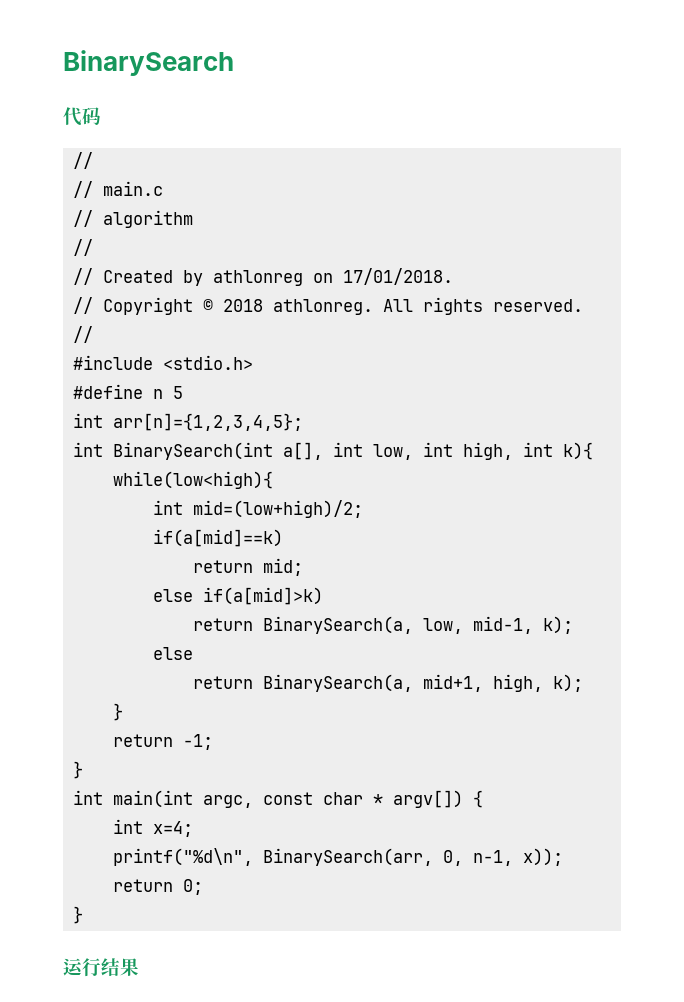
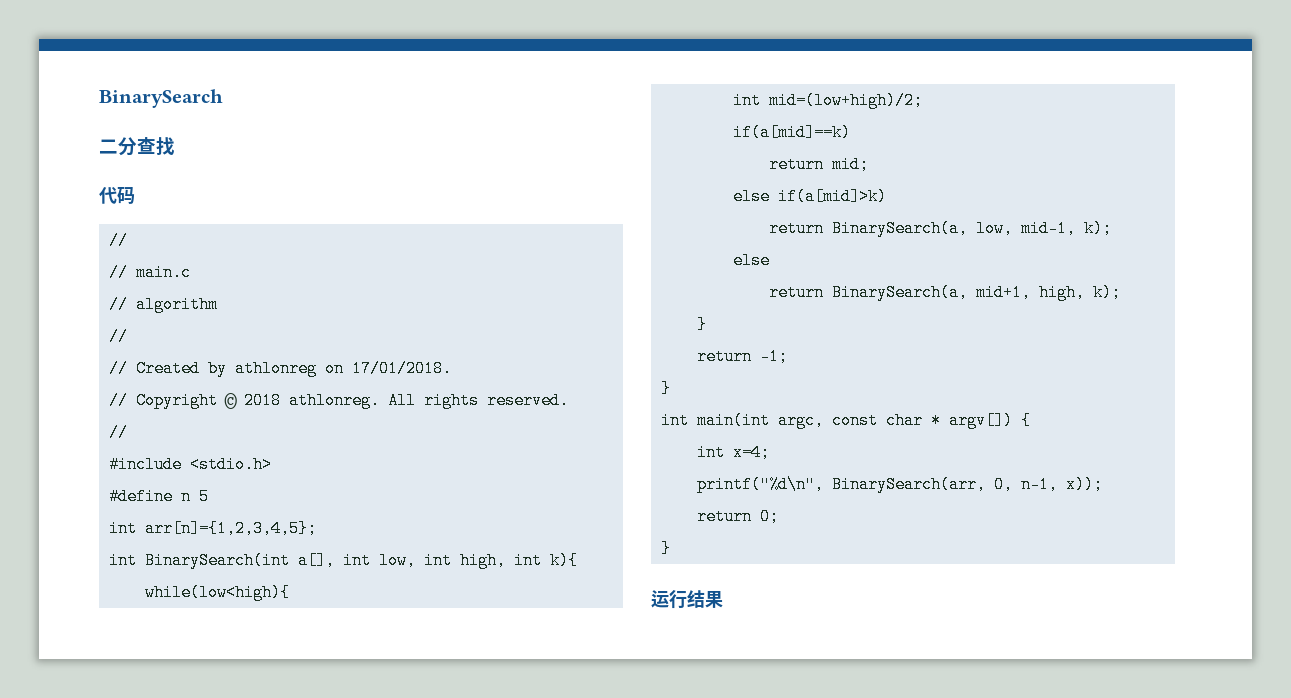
(234, 63) none -> [99,137,175,156] // 二分查找

